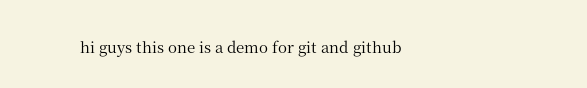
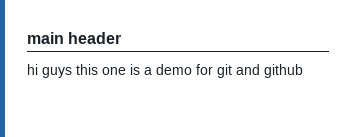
(80, 47) none -> [27,32,122,44] main header //

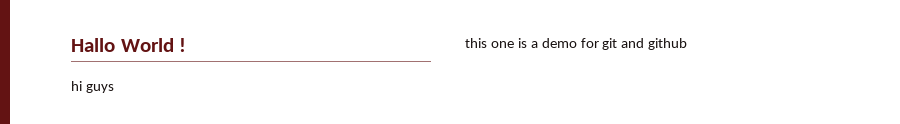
[27,32,122,44] main header -> [71,38,187,52] Hallo World !
(72, 72) none -> (114, 88) //

